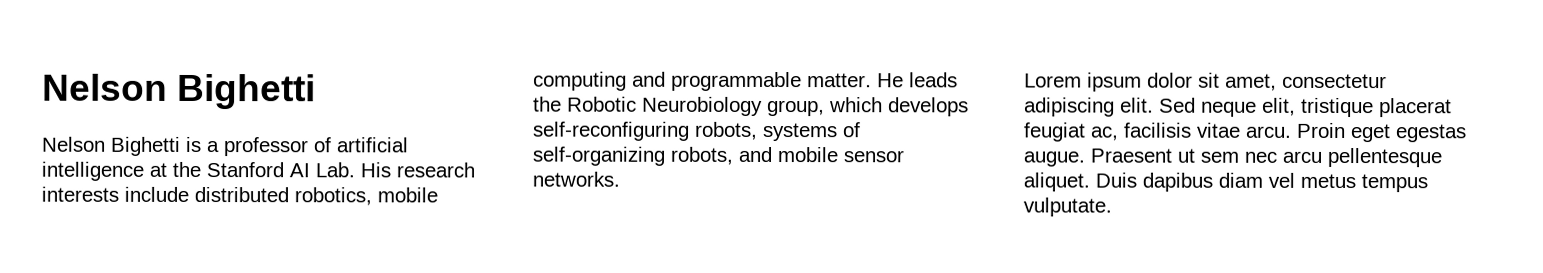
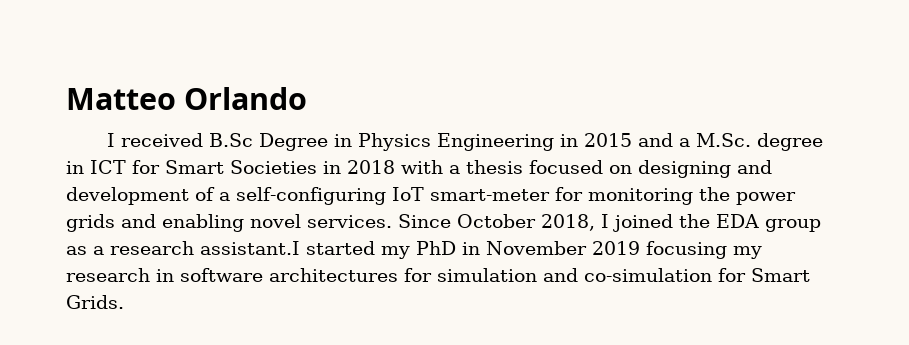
[42,73,316,110] [41,136,408,157] [41,161,475,181] [41,186,438,206] [533,71,958,92] [533,96,969,117] [532,121,861,142] [532,146,904,166] [532,171,620,187] [1024,72,1387,92] [1024,97,1452,118] [1023,122,1467,143] [1023,147,1442,168] [1023,172,1428,193] [1023,197,1112,217] Nelson Bighetti // Nelson Bighetti is a professor of artificial intelligence at the Stanford AI Lab. His research interests include distributed robotics, mobile computing and programmable matter. He leads the Robotic Neurobiology group, which develops self-reconfiguring robots, systems of self-organizing robots, and mobile sensor networks. // Lorem ipsum dolor sit amet, consectetur adipiscing elit. Sed neque elit, tristique placerat feugiat ac, facilisis vitae arcu. Proin eget egestas augue. Praesent ut sem nec arcu pellentesque aliquet. Duis dapibus diam vel metus tempus vulputate. -> [66,87,308,110] [107,133,824,151] [66,160,772,178] [66,187,796,205] [66,214,821,232] [66,241,762,259] [66,268,810,282] [66,295,124,309] Matteo Orlando // I received B.Sc Degree in Physics Engineering in 2015 and a M.Sc. degree in ICT for Smart Societies in 2018 with a thesis focused on designing and development of a self-configuring IoT smart-meter for monitoring the power grids and enabling novel services. Since October 2018, I joined the EDA group as a research assistant.I started my PhD in November 2019 focusing my research in software architectures for simulation and co-simulation for Smart Grids.

